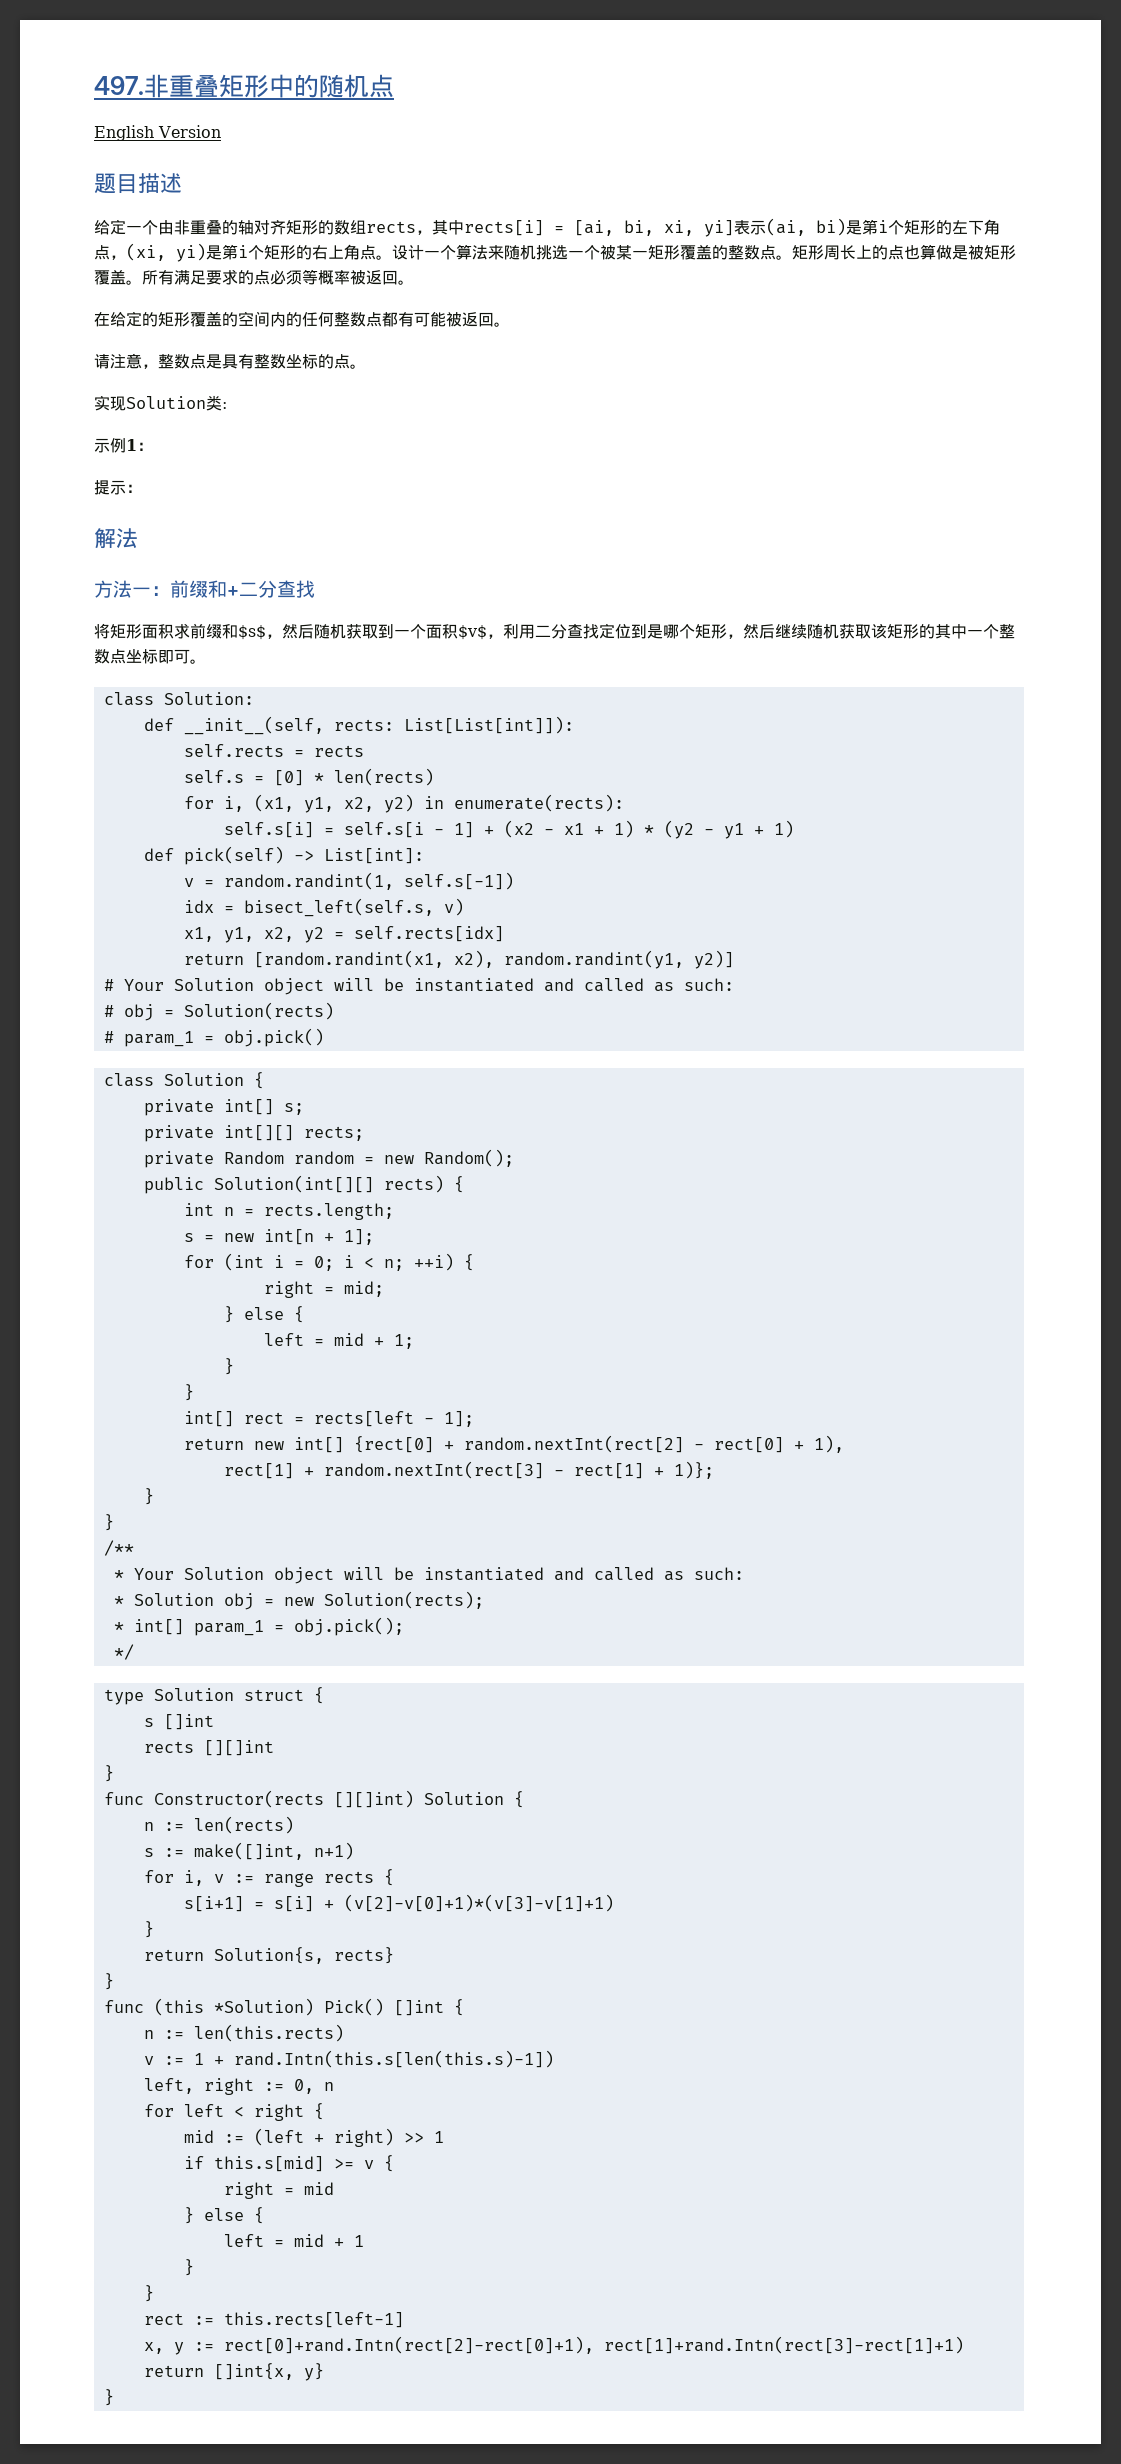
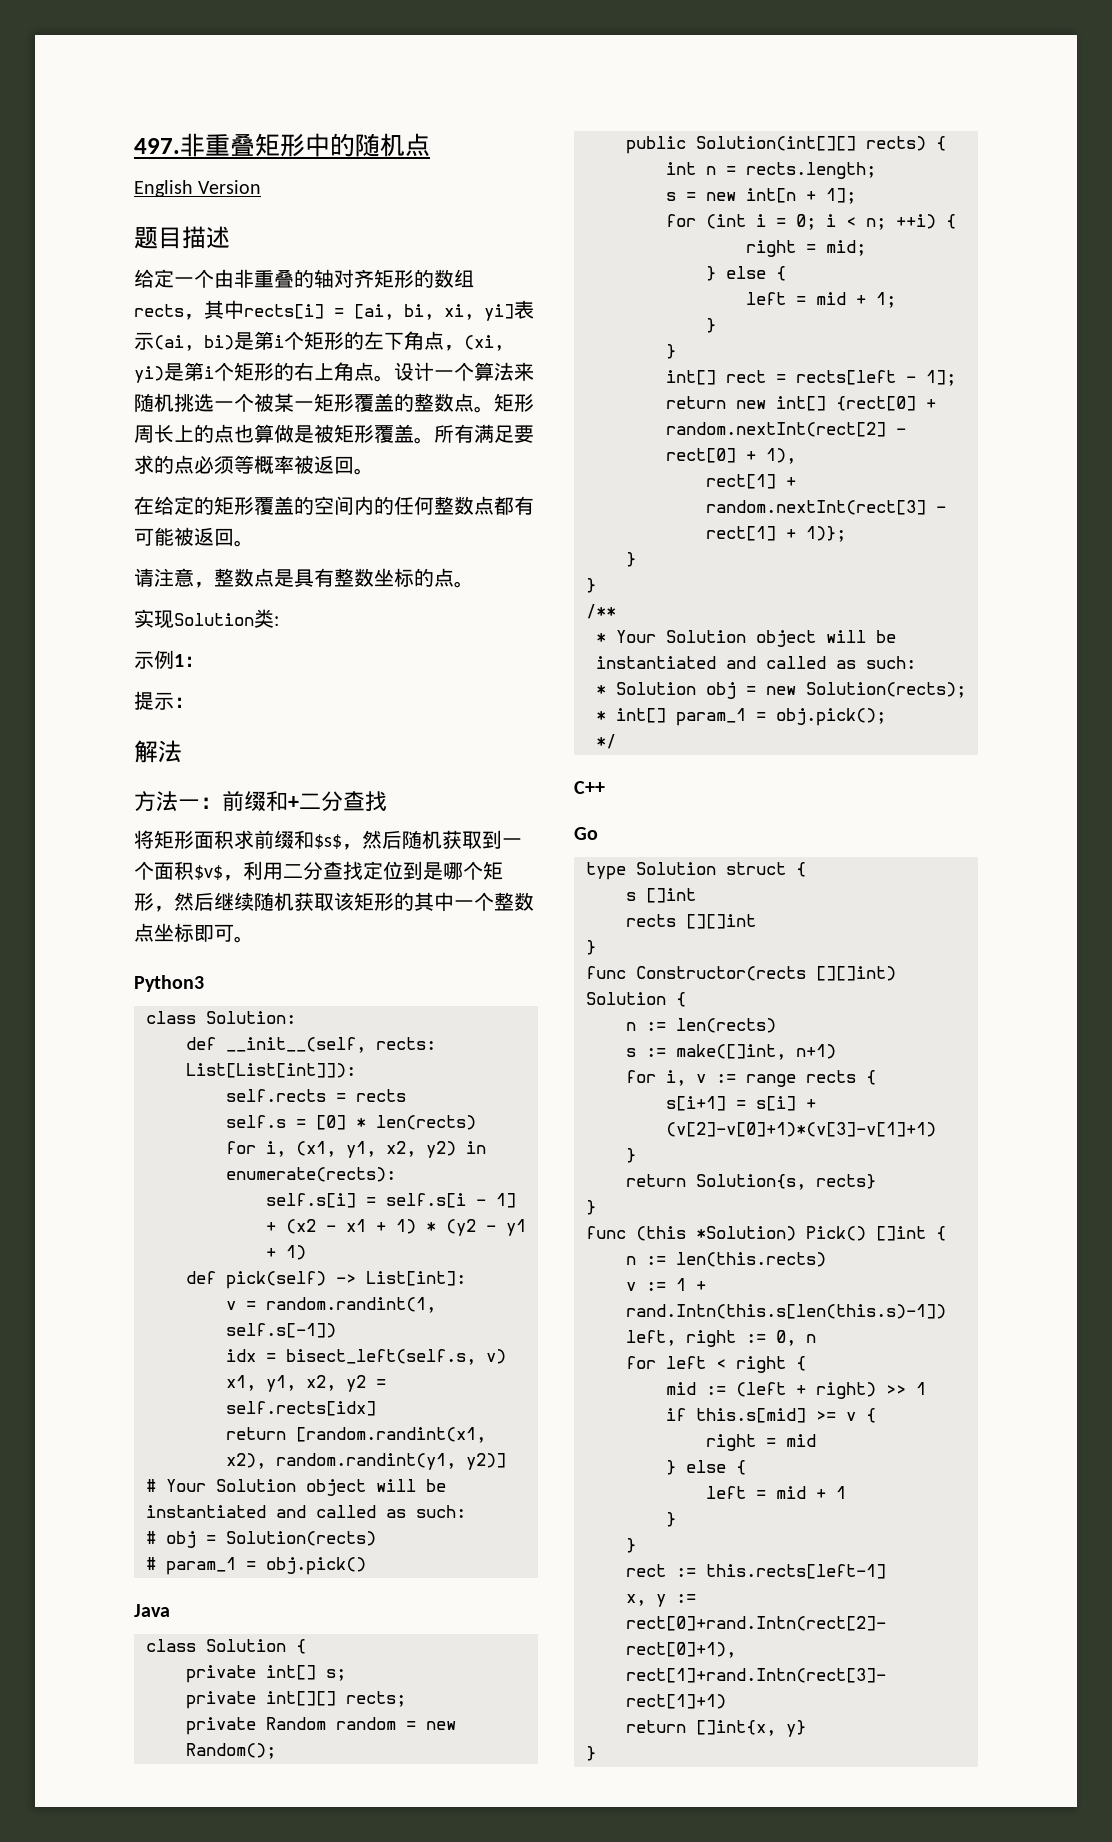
(206, 661) none -> [134,975,204,992] // Python3
(324, 1037) none -> [134,1604,170,1617] // Java
(134, 1652) none -> [574,781,605,794] [574,827,598,840] // C++ // Go

